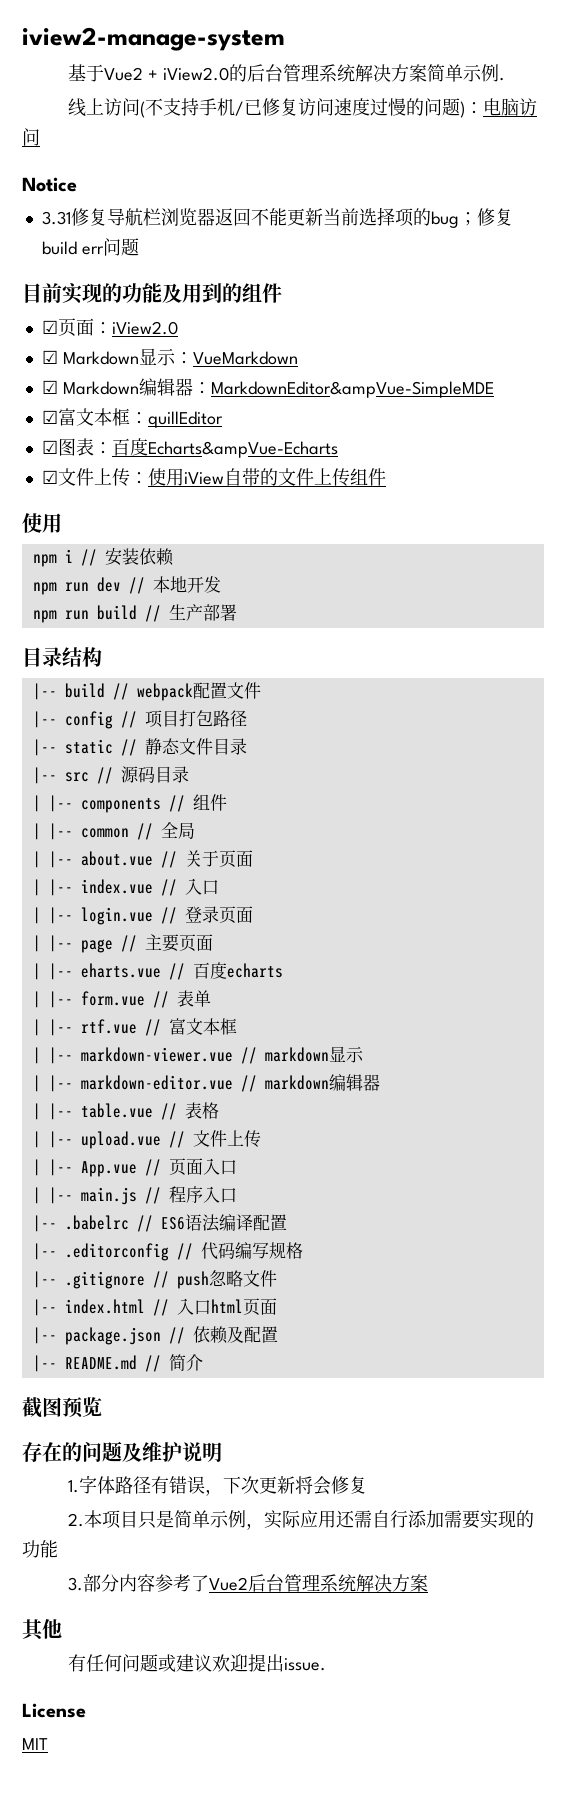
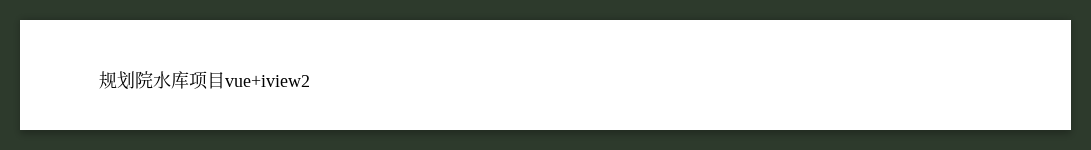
[22,27,285,51] [68,64,505,82] [68,98,538,118] [22,128,40,146] [22,177,77,192] [41,207,513,228] [41,238,139,256] [22,283,282,304] [41,318,178,337] [41,348,298,366] [41,378,494,398] [41,408,223,428] [41,438,338,458] [41,468,386,487] [22,513,62,533] [32,548,174,567] [32,576,221,595] [32,604,237,623] [22,647,102,667] [32,682,261,701] [32,710,247,729] [32,738,247,756] [32,766,189,784] [32,794,227,813] [32,822,195,840] [32,850,253,868] [32,878,219,896] [32,906,253,925] [32,934,213,953] [32,962,283,980] [32,990,211,1008] [32,1018,237,1036] [32,1046,364,1064] [32,1074,380,1092] [32,1102,219,1120] [32,1130,261,1149] [32,1158,237,1177] [32,1186,237,1205] [32,1214,287,1232] [32,1242,303,1261] [32,1270,277,1289] [32,1298,277,1316] [32,1326,278,1345] [32,1354,203,1372] [22,1397,102,1418] [22,1441,222,1462] [68,1475,368,1496] [68,1510,535,1530] [22,1540,58,1558] [68,1574,429,1592] [22,1619,62,1641] [68,1654,327,1672] [22,1703,86,1718] [22,1738,48,1750] iview2-manage-system // 基于Vue2 + iView2.0的后台管理系统解决方案简单示例. // 线上访问(不支持手机/已修复访问速度过慢的问题)：电脑访问 // Notice // 3.31修复导航栏浏览器返回不能更新当前选择项的bug；修复build err问题 // 目前实现的功能及用到的组件 // ☑页面：iView2.0 // ☑ Markdown显示：VueMarkdown // ☑ Markdown编辑器：MarkdownEditor&ampVue-SimpleMDE // ☑富文本框：quillEditor // ☑图表：百度Echarts&ampVue-Echarts // ☑文件上传：使用iView自带的文件上传组件 // 使用 // npm i // 安装依赖 // npm run dev // 本地开发 // npm run build // 生产部署 // 目录结构 // |-- build // webpack配置文件 // |-- config // 项目打包路径 // |-- static // 静态文件目录 // |-- src // 源码目录 // | |-- components // 组件 // | |-- common // 全局 // | |-- about.vue // 关于页面 // | |-- index.vue // 入口 // | |-- login.vue // 登录页面 // | |-- page // 主要页面 // | |-- eharts.vue // 百度echarts // | |-- form.vue // 表单 // | |-- rtf.vue // 富文本框 // | |-- markdown-viewer.vue // markdown显示 // | |-- markdown-editor.vue // markdown编辑器 // | |-- table.vue // 表格 // | |-- upload.vue // 文件上传 // | |-- App.vue // 页面入口 // | |-- main.js // 程序入口 // |-- .babelrc // ES6语法编译配置 // |-- .editorconfig // 代码编写规格 // |-- .gitignore // push忽略文件 // |-- index.html // 入口html页面 // |-- package.json // 依赖及配置 // |-- README.md // 简介 // 截图预览 // 存在的问题及维护说明 // 1.字体路径有错误，下次更新将会修复 // 2.本项目只是简单示例，实际应用还需自行添加需要实现的功能 // 3.部分内容参考了Vue2后台管理系统解决方案 // 其他 // 有任何问题或建议欢迎提出issue. // License // MIT -> [99,71,310,90] 规划院水库项目vue+iview2

